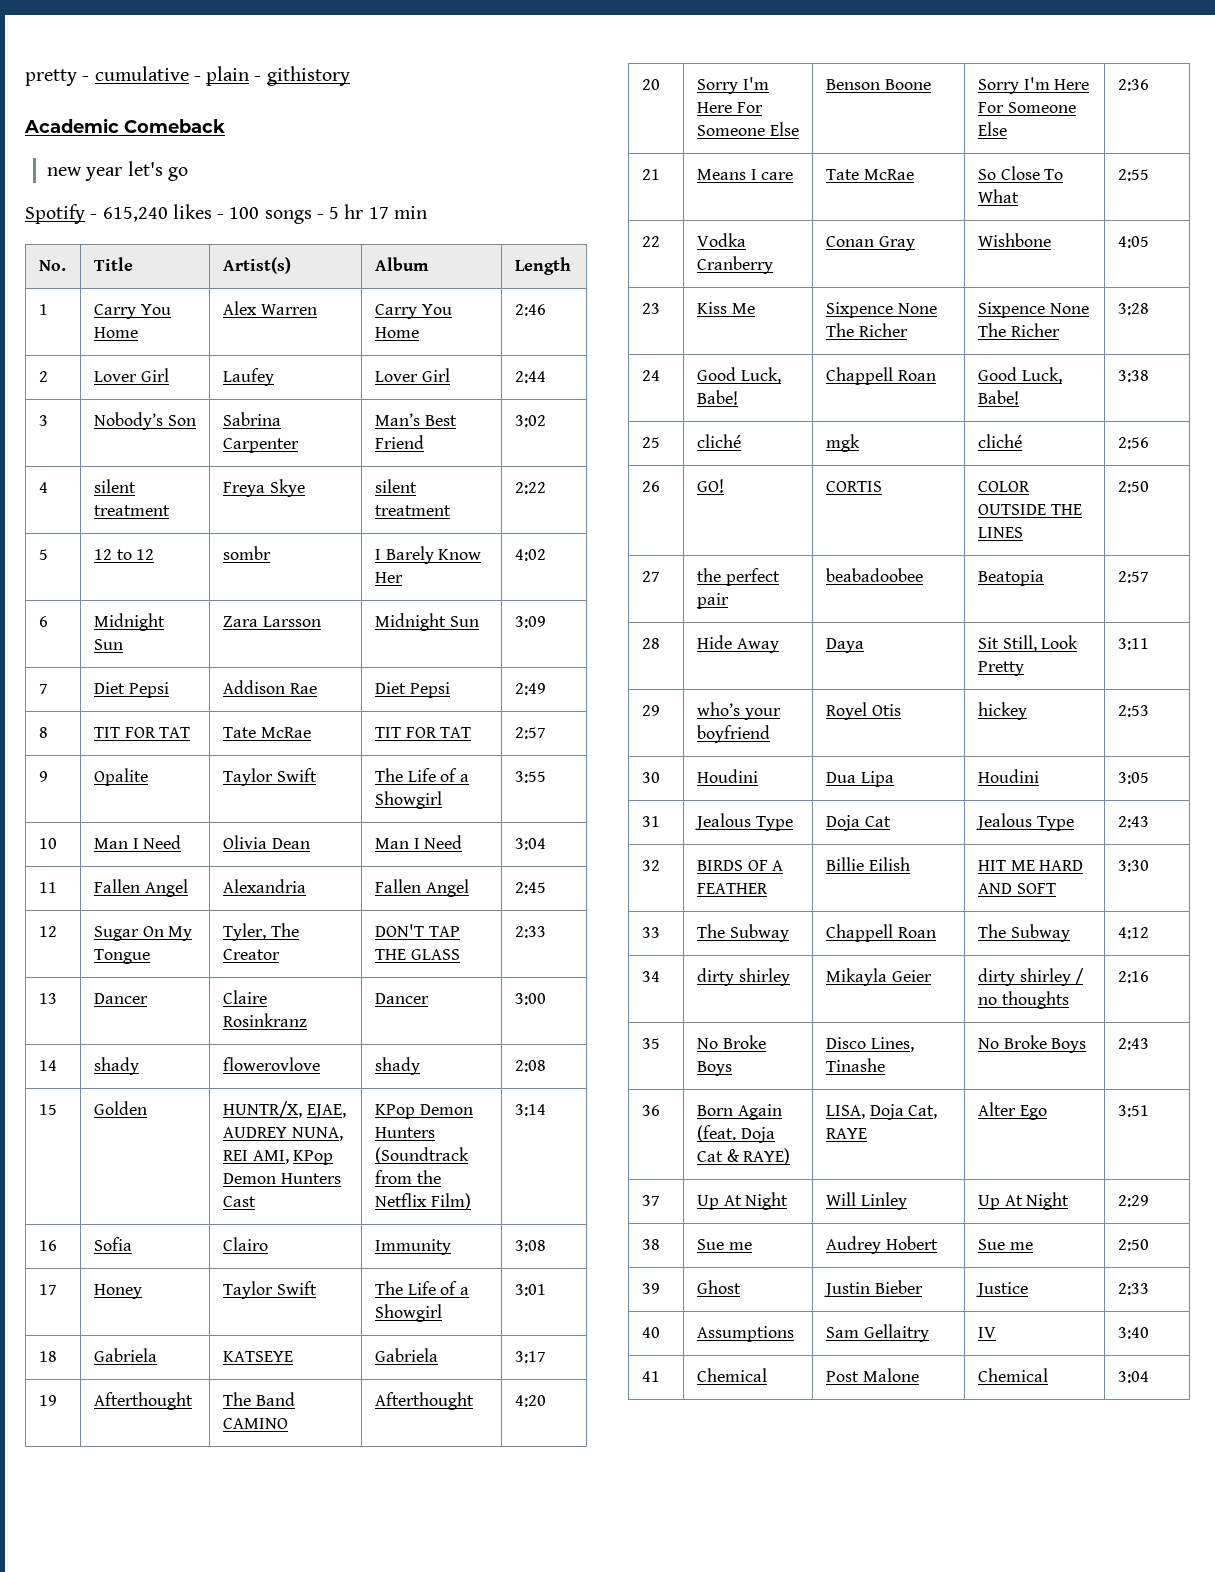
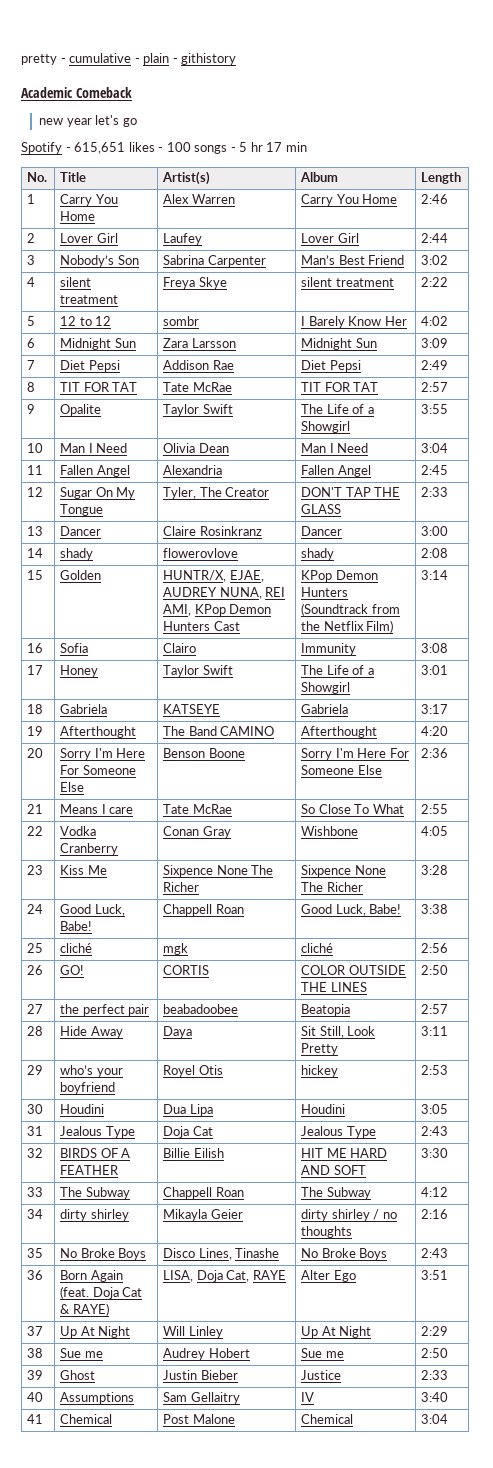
[102,207,168,222] 615,240 -> [74,142,126,154] 615,651

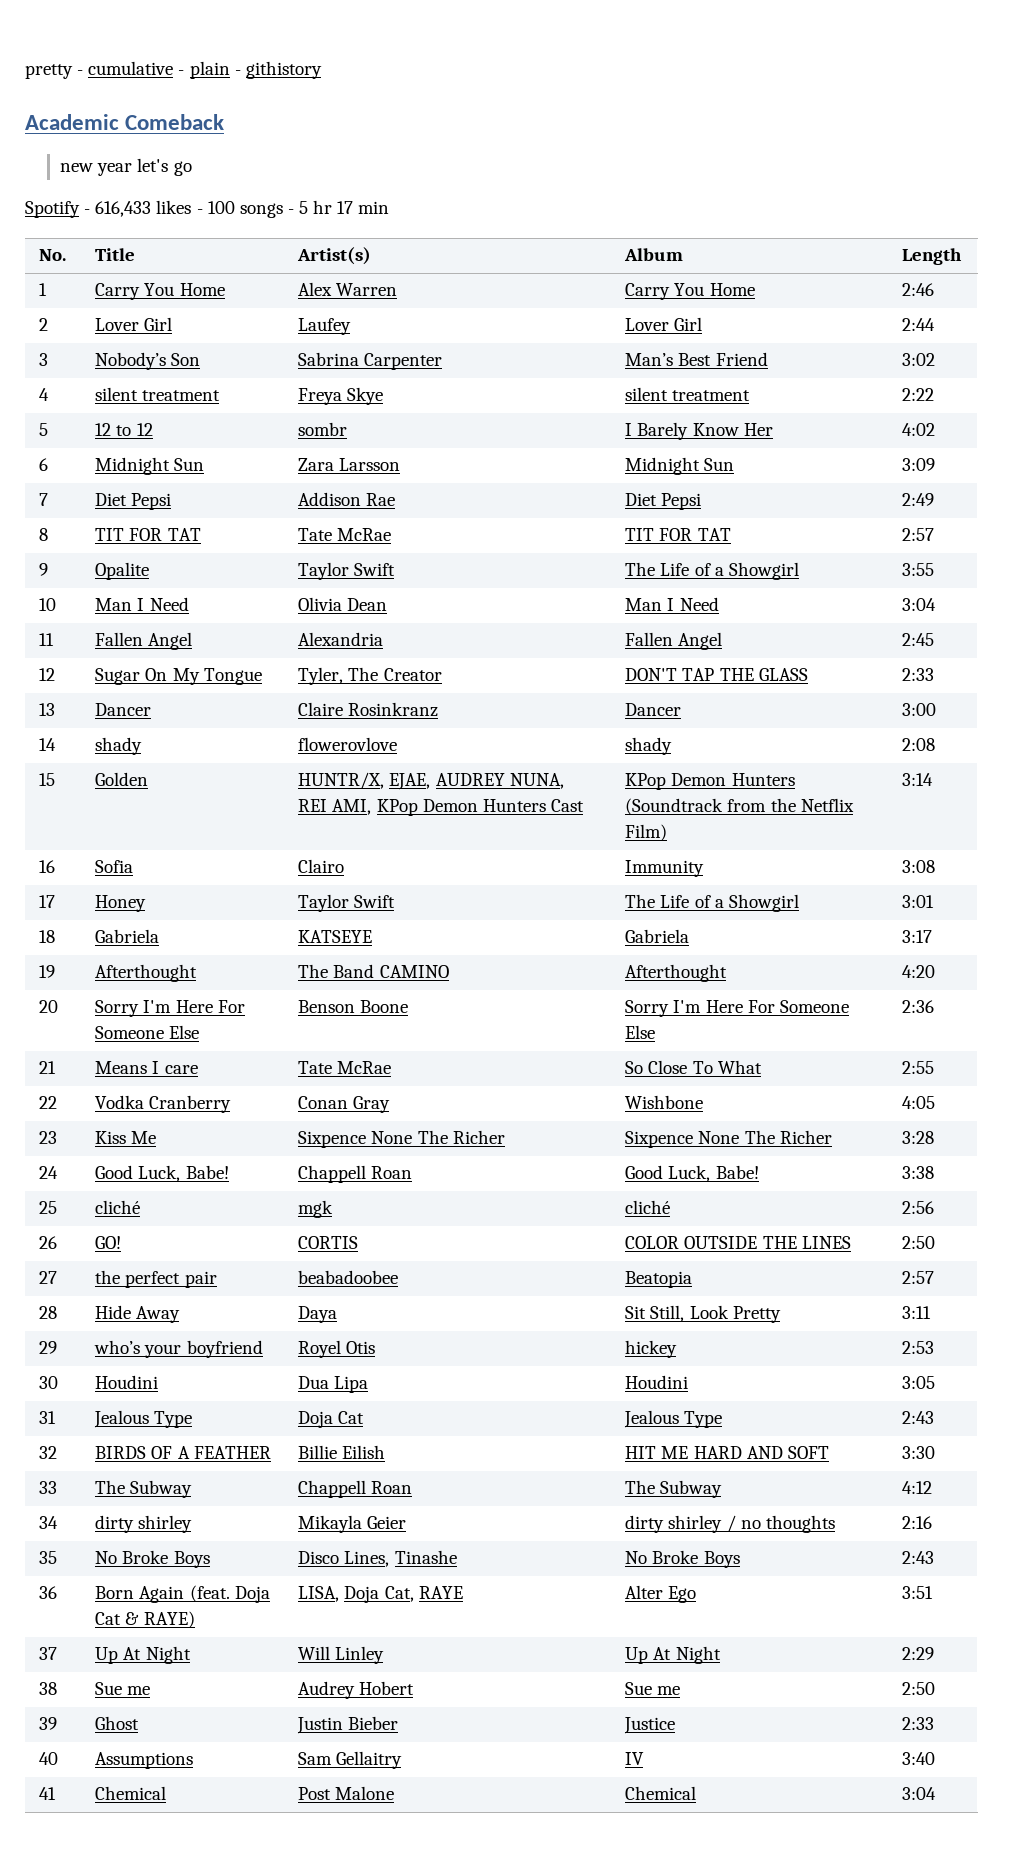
[74,142,126,154] 615,651 -> [95,201,152,217] 616,433

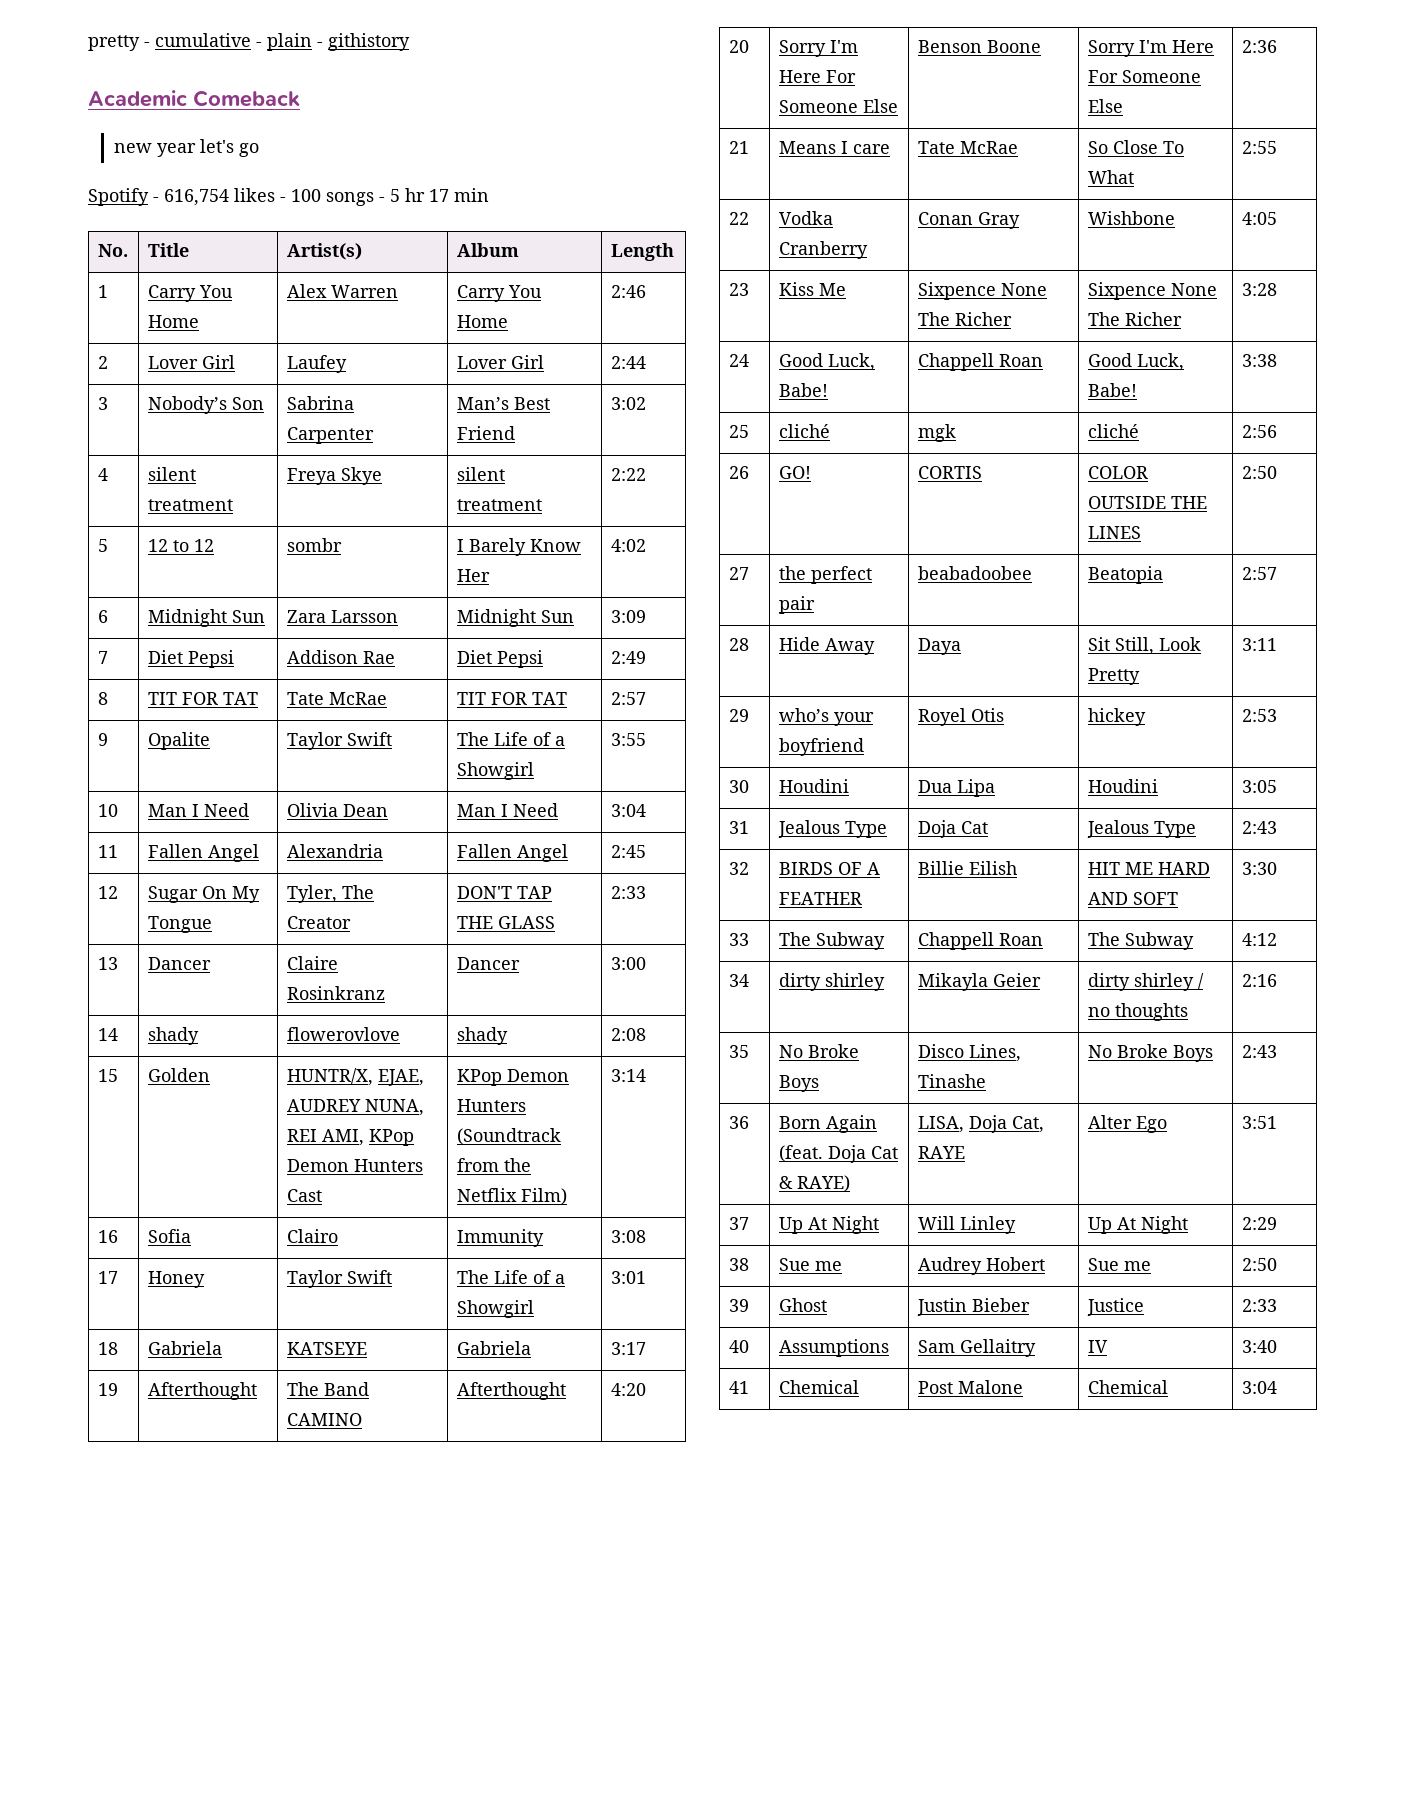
[95,201,152,217] 616,433 -> [164,189,229,206] 616,754

